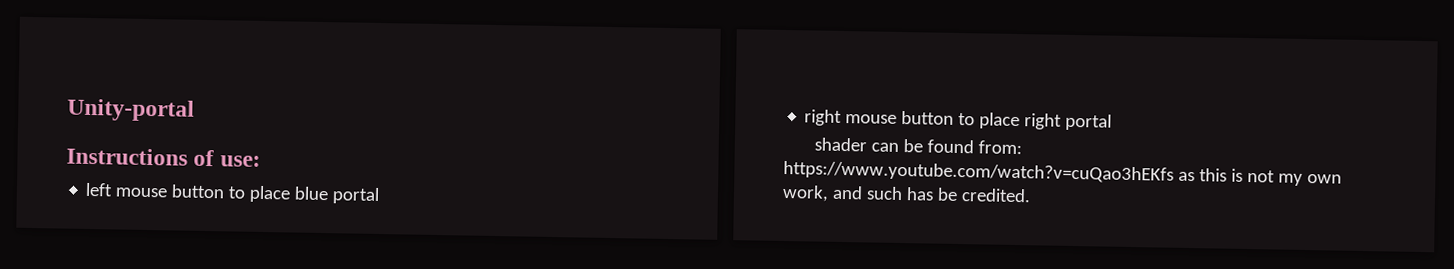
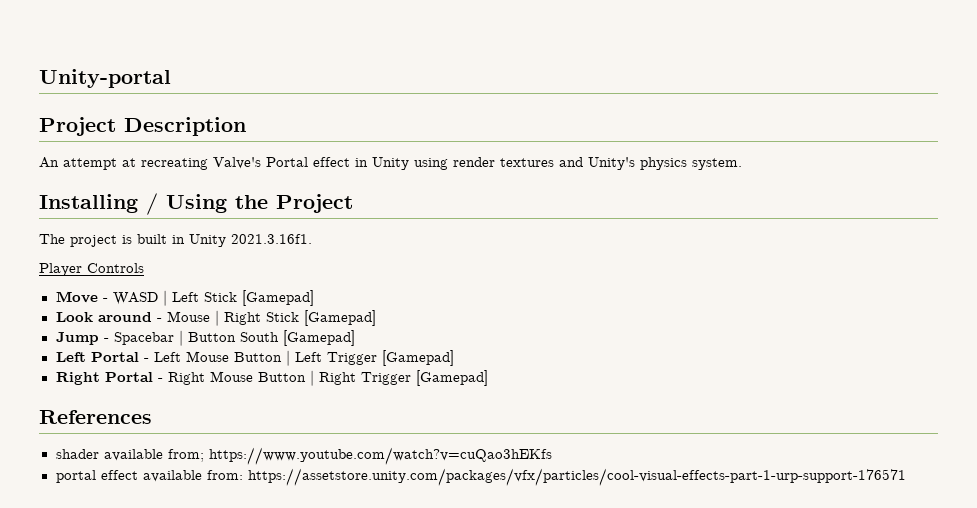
[66,147,261,167] [85,182,381,205] [804,109,1113,131] [813,137,1022,155] [783,160,1342,186] [782,184,1031,203] Instructions of use: // left mouse button to place blue portal // right mouse button to place right portal // shader can be found from: https://www.youtube.com/watch?v=cuQao3hEKfs as this is not my own work, and such has be credited. -> [39,117,246,136] [39,157,742,170] [39,193,353,215] [39,234,312,247] [39,263,144,276] [55,290,314,306] [55,310,376,326] [55,330,355,346] [55,350,454,366] [55,370,488,386] [39,410,152,424] [55,447,552,465] [55,468,906,486] Project Description // An attempt at recreating Valve's Portal effect in Unity using render textures and Unity's physics system. // Installing / Using the Project // The project is built in Unity 2021.3.16f1. // Player Controls // Move - WASD | Left Stick [Gamepad] // Look around - Mouse | Right Stick [Gamepad] // Jump - Spacebar | Button South [Gamepad] // Left Portal - Left Mouse Button | Left Trigger [Gamepad] // Right Portal - Right Mouse Button | Right Trigger [Gamepad] // References // shader available from; https://www.youtube.com/watch?v=cuQao3hEKfs // portal effect available from: https://assetstore.unity.com/packages/vfx/particles/cool-visual-effects-part-1-urp-support-176571

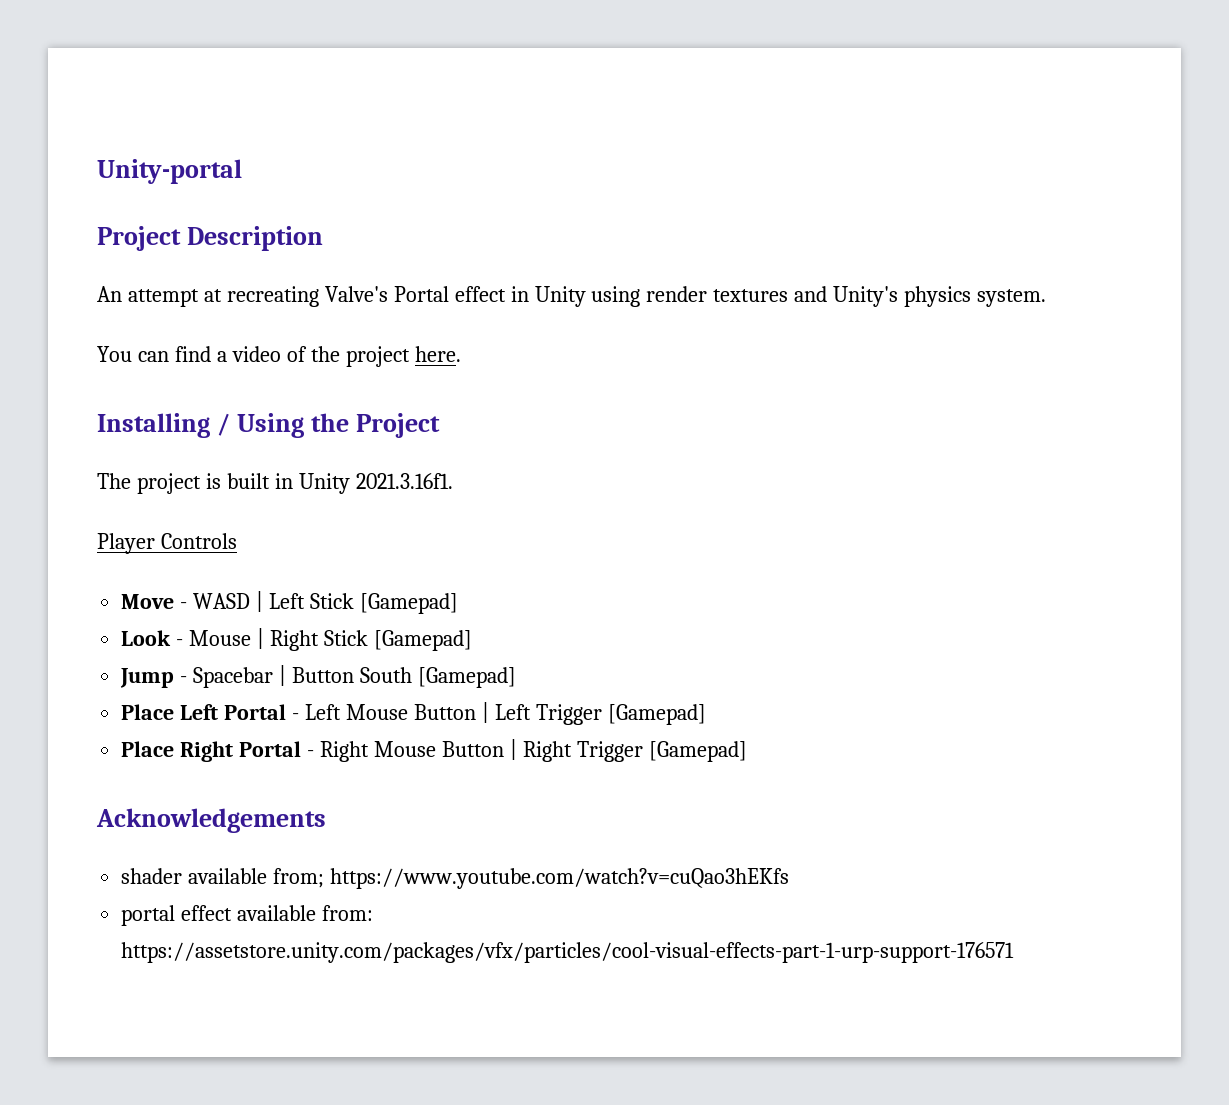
(742, 164) none -> [97,346,461,367] // You can find a video of the project here.
[97,312,152,322] around -> (172, 638) none
(355, 338) none -> [121,704,175,720] Place
(454, 358) none -> [121,741,175,757] Place
[39,410,152,424] References -> [96,808,326,833] Acknowledgements

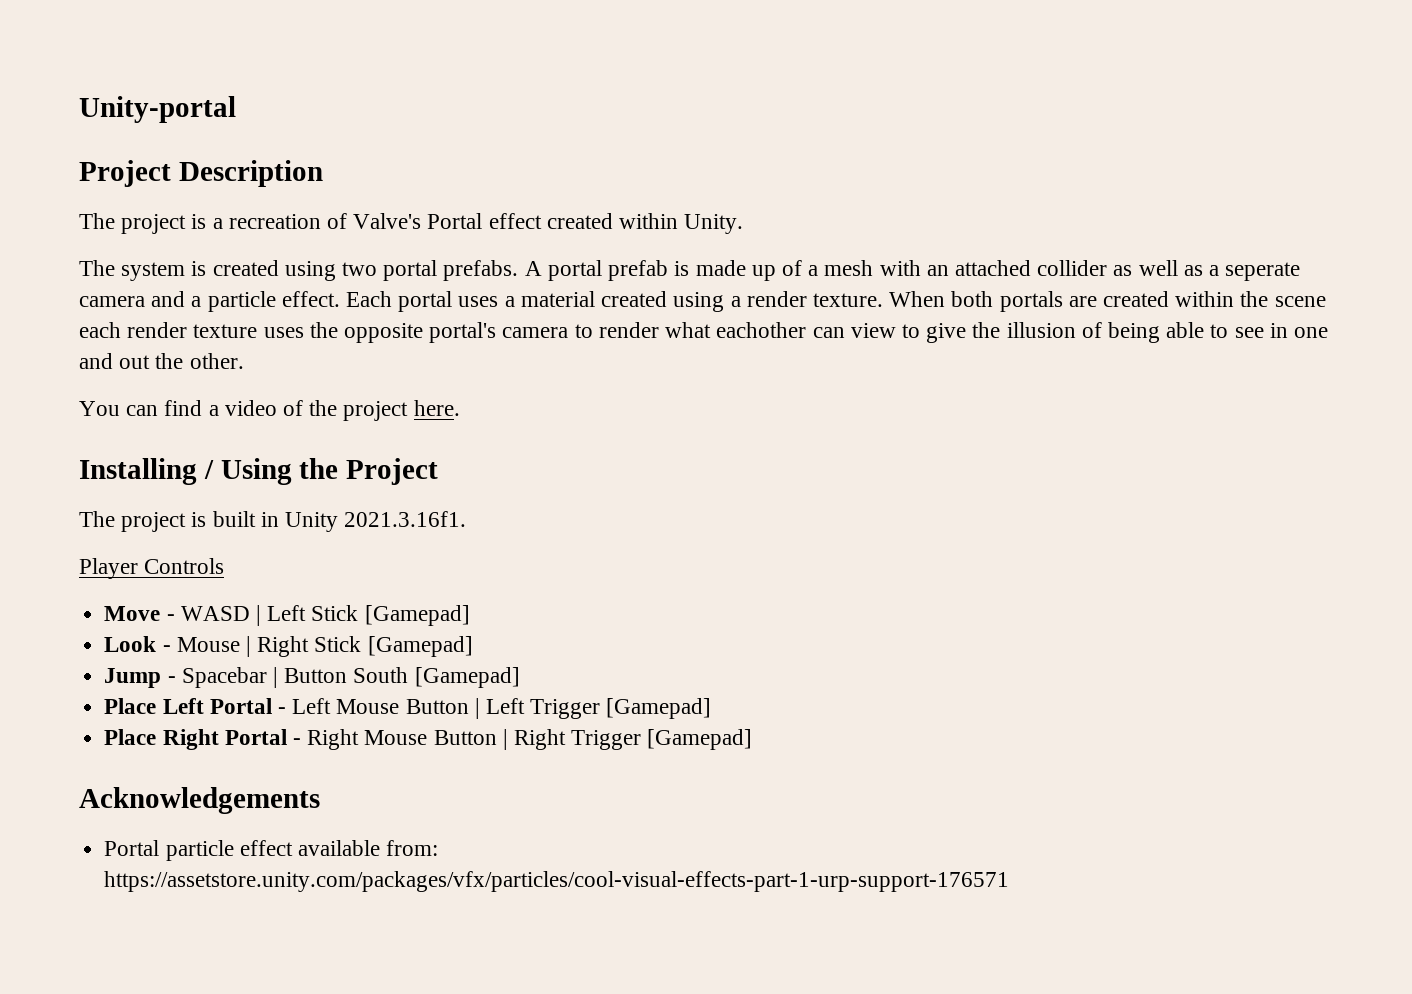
[97,286,1047,307] An attempt at recreating Valve's Portal effect in Unity using render textures and Unity's physics system. -> [79,213,744,234] [79,260,1301,281] [79,291,1326,312] [79,322,1329,343] [79,353,244,369] The project is a recreation of Valve's Portal effect created within Unity. // The system is created using two portal prefabs. A portal prefab is made up of a mesh with an attached collider as well as a seperate camera and a particle effect. Each portal uses a material created using a render texture. When both portals are created within the scene each render texture uses the opposite portal's camera to render what eachother can view to give the illusion of being able to see in one and out the other.
[121,868,790,889] [121,905,176,926] shader available from; https://www.youtube.com/watch?v=cuQao3hEKfs // portal -> [104,840,234,861] Portal particle

